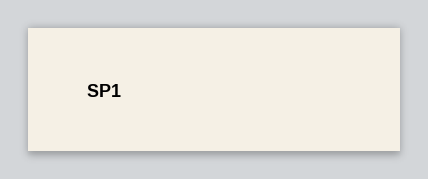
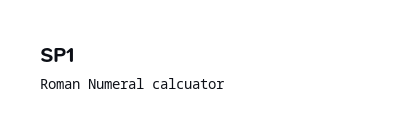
(121, 90) none -> [40,78,225,89] // Roman Numeral calcuator

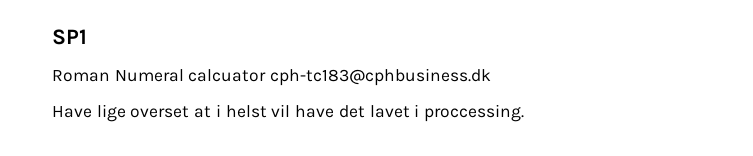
(225, 83) none -> [270,68,492,86] [52,104,524,122] cph-tc183@cphbusiness.dk // Have lige overset at i helst vil have det lavet i proccessing.

